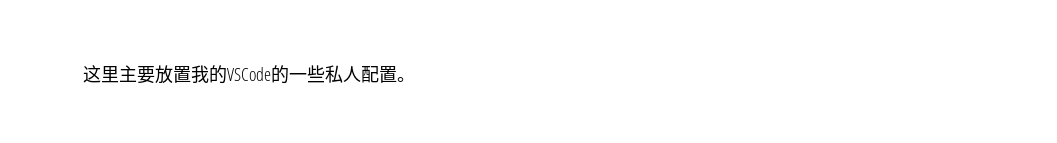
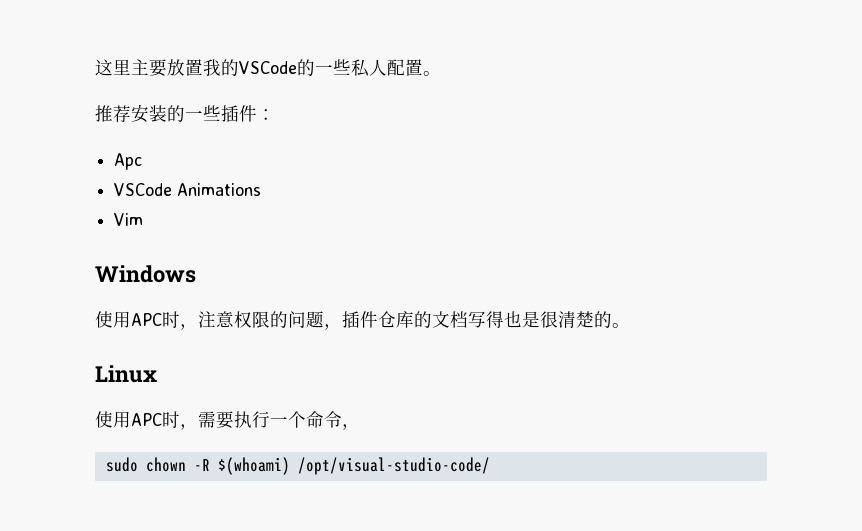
(415, 79) none -> [95,104,275,123] [114,153,143,170] [114,183,262,196] [114,213,144,226] [95,265,196,283] [95,311,630,330] [95,365,157,383] [95,411,360,430] [105,457,490,475] // 推荐安装的一些插件： // Apc // VSCode Animations // Vim // Windows // 使用APC时，注意权限的问题，插件仓库的文档写得也是很清楚的。 // Linux // 使用APC时，需要执行一个命令， // sudo chown -R $(whoami) /opt/visual-studio-code/

